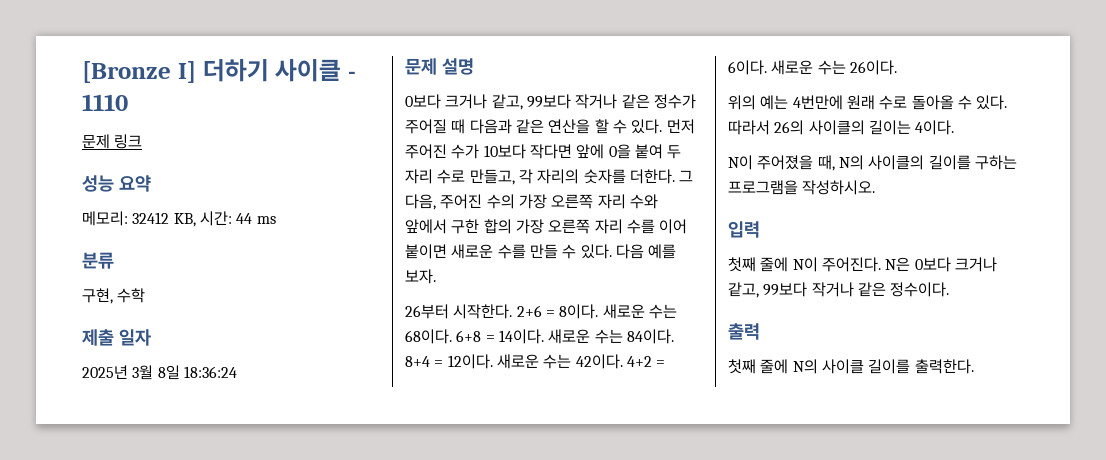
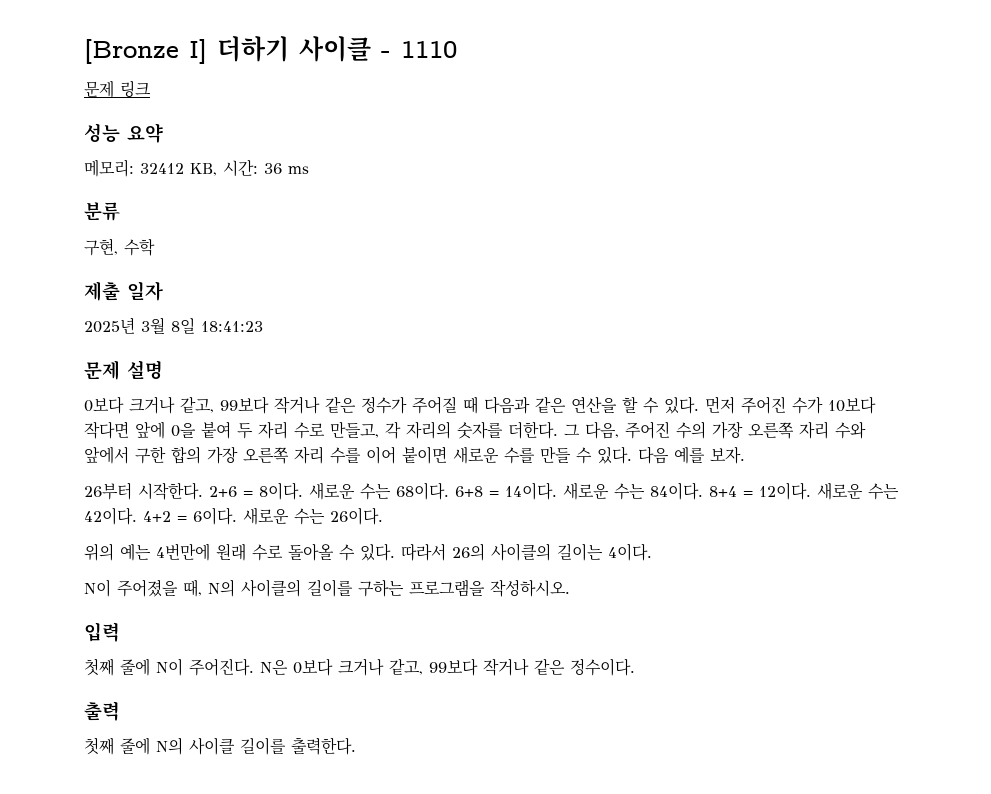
[236,213,253,224] 44 -> [264,163,282,174] 36
[183,366,237,378] 18:36:24 -> [201,321,263,332] 18:41:23

